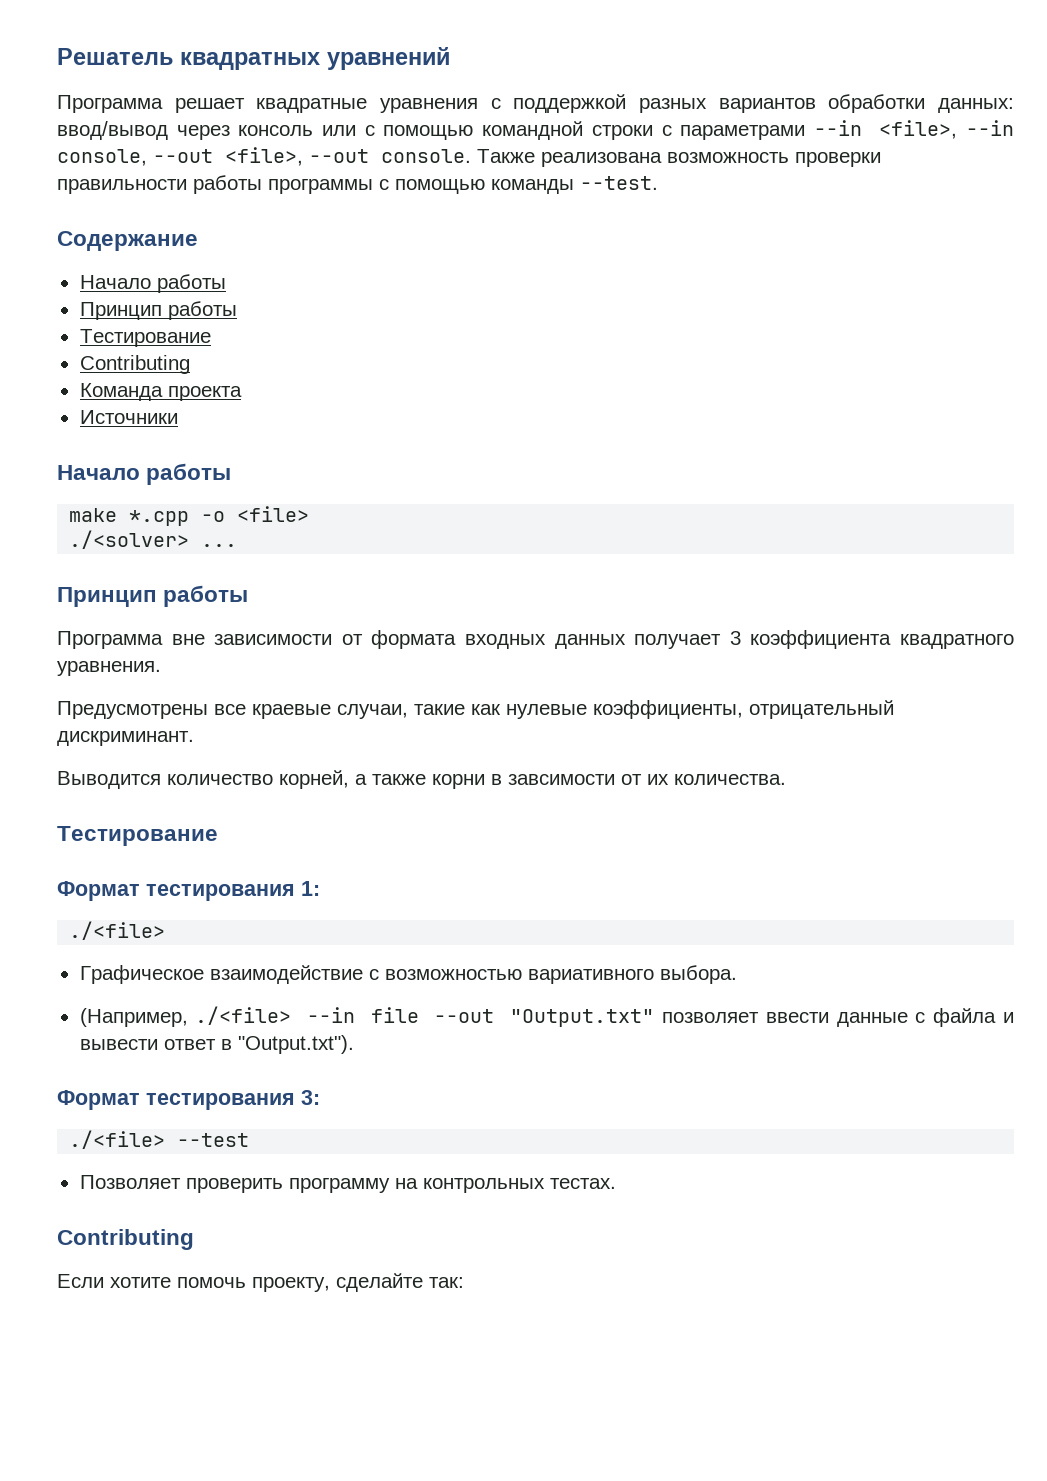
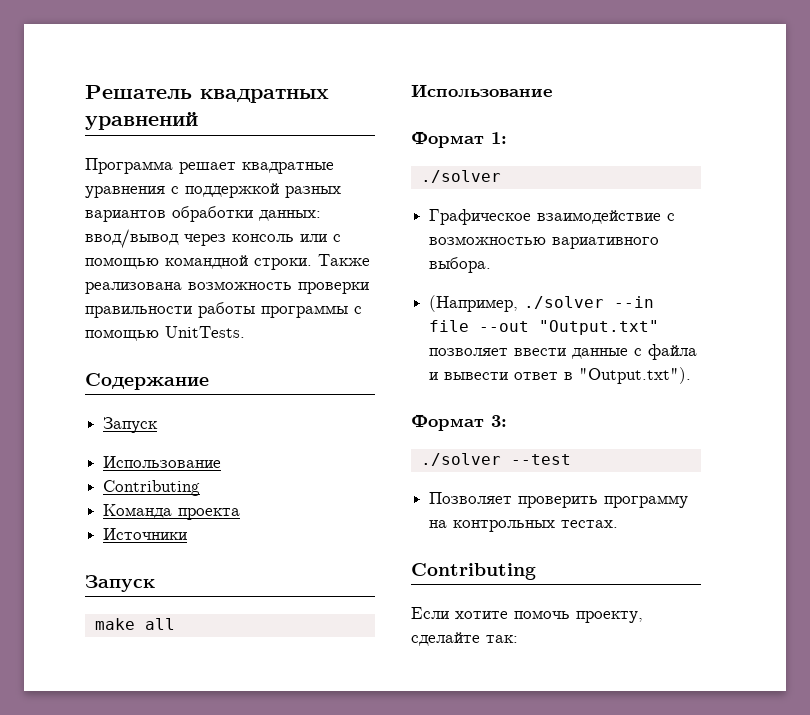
[591,120,1015,140] [57,147,471,166] строки с параметрами --in <file>, --in console, --out <file>, --out console. -> [254,258,312,270] строки.
[491,176,658,194] команды --test. -> [165,326,245,338] UnitTests.
[79,274,226,293] [79,301,237,320] [79,329,211,347] Начало работы // Принцип работы // Тестирование -> [103,417,159,433] [103,456,222,468] Запуск // Использование
[57,463,232,485] Начало работы -> [85,575,155,592] Запуск
[129,506,310,526] [69,530,238,549] [57,585,249,607] [57,630,1015,649] [57,661,161,676] [57,700,894,719] [57,731,194,746] [57,770,786,789] [57,826,218,846] [57,881,295,901] *.cpp -o <file> // ./<solver> ... // Принцип работы // Программа вне зависимости от формата входных данных получает 3 коэффициента квадратного уравнения. // Предусмотрены все краевые случаи, такие как нулевые коэффициенты, отрицательный дискриминант. // Выводится количество корней, а также корни в завсимости от их количества. // Тестирование // Формат тестирования -> [144,618,175,630] [411,84,552,97] [411,131,484,148] all // Использование // Формат
[69,921,166,940] ./<file> -> [420,170,501,183] ./solver
[195,1006,292,1025] ./<file> -> [524,296,605,309] ./solver
[146,1093,295,1110] тестирования -> (484, 422) none
[69,1130,166,1149] ./<file> -> [420,453,501,466] ./solver

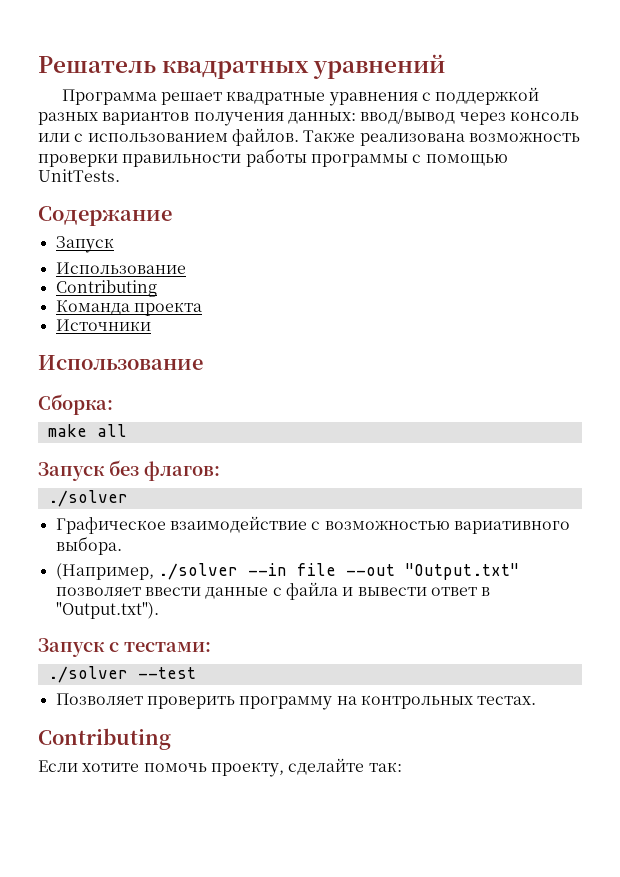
[172,206,253,222] обработки -> [193,112,284,126] получения
[85,255,312,270] помощью командной строки. -> [87,128,299,146] использованием файлов.
[85,575,155,592] Запуск -> [38,355,203,370] [38,394,113,415] Использование // Сборка:
[411,84,552,97] [411,131,507,148] Использование // Формат 1: -> [38,460,220,481] Запуск без флагов:
[411,414,507,431] Формат 3: -> [38,638,211,657] Запуск с тестами:

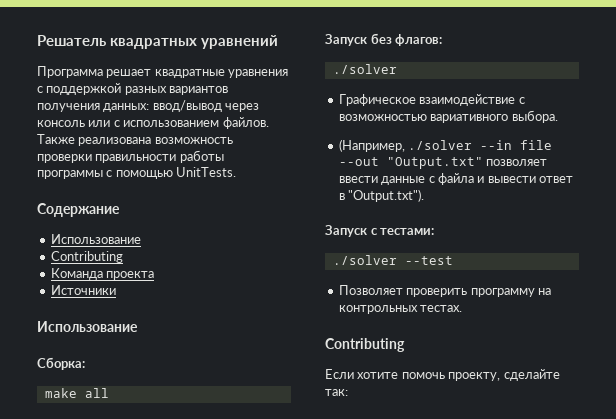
[55,236,114,253] // Запуск -> (120, 210) none

